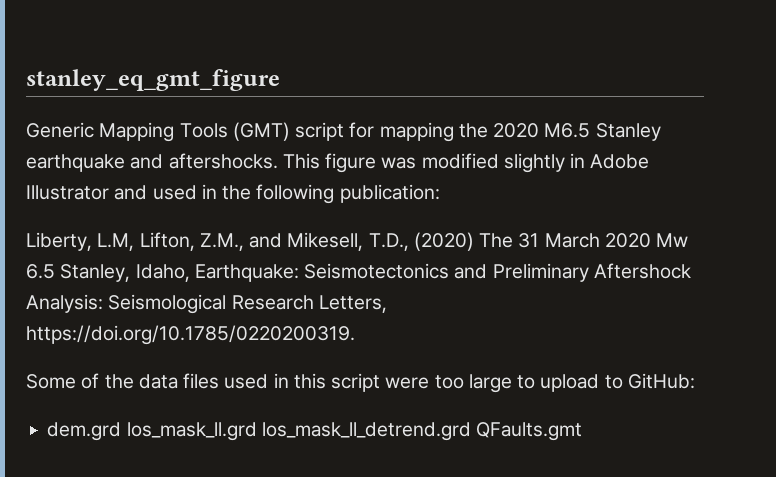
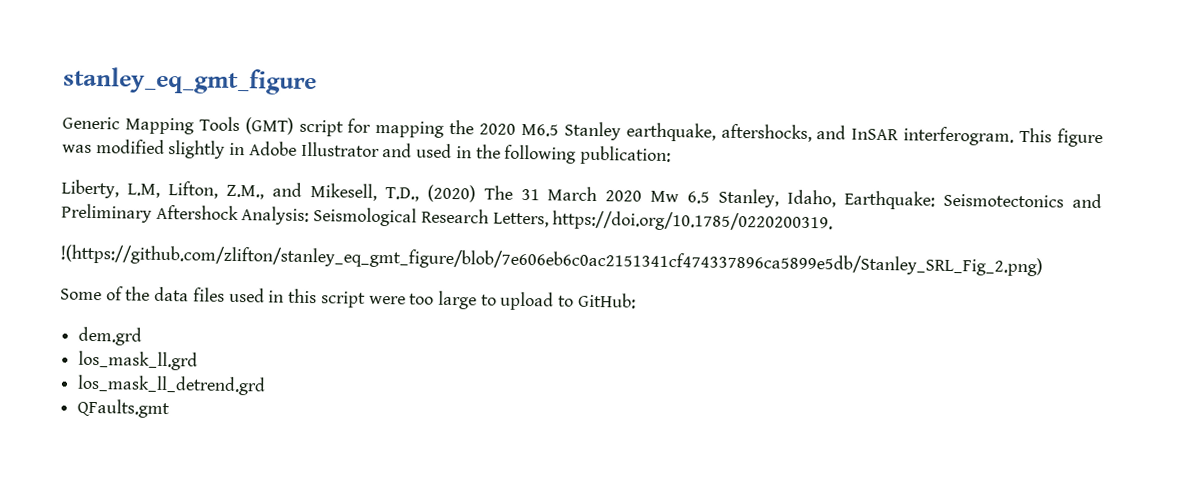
[26,153,278,172] earthquake and aftershocks. -> [625,122,1015,146] earthquake, aftershocks, and InSAR interferogram.
(355, 335) none -> [60,244,1043,277] // !(https://github.com/zlifton/stanley_eq_gmt_figure/blob/7e606eb6c0ac2151341cf474337896ca5899e5db/Stanley_SRL_Fig_2.png)
(122, 431) none -> (143, 336) //
(257, 431) none -> (199, 360) //
(471, 431) none -> (267, 385) //

